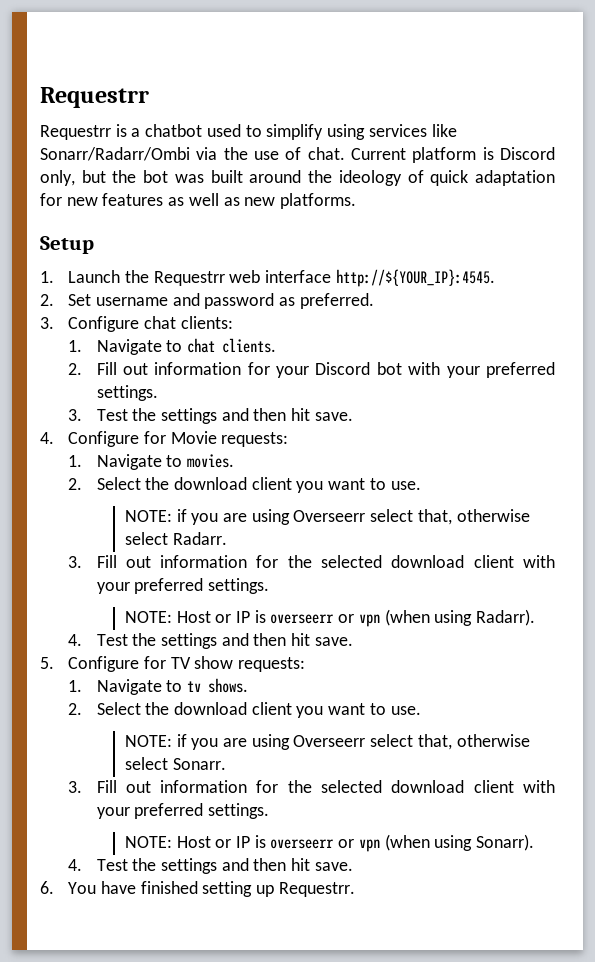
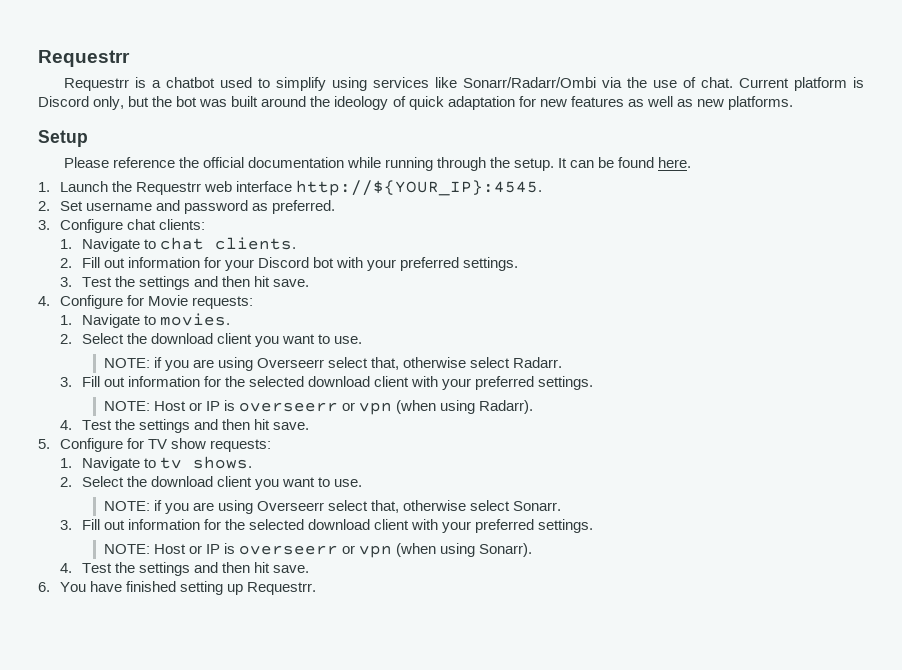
(94, 245) none -> [63,157,692,171] // Please reference the official documentation while running through the setup. It can be found here.

